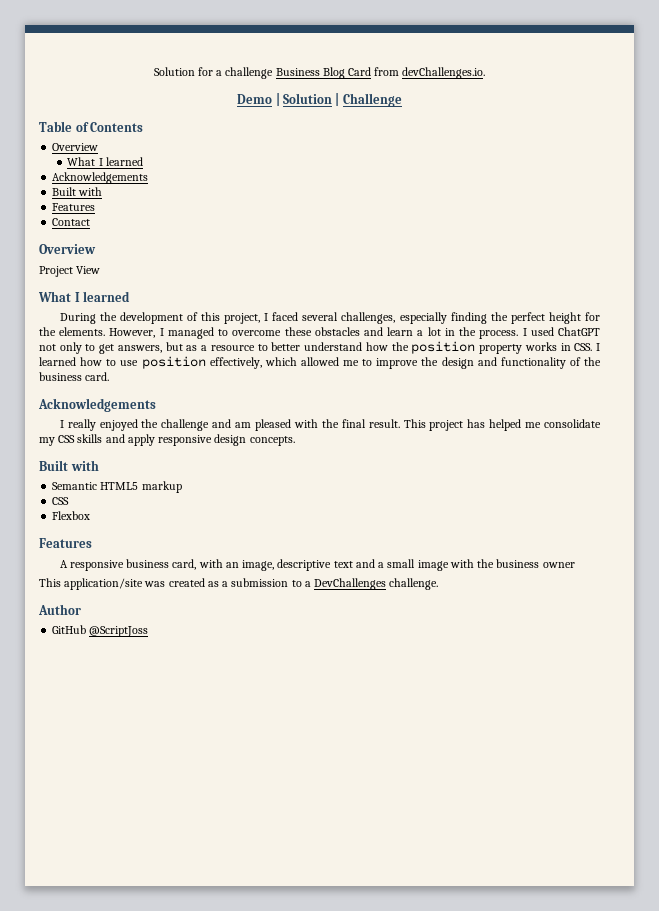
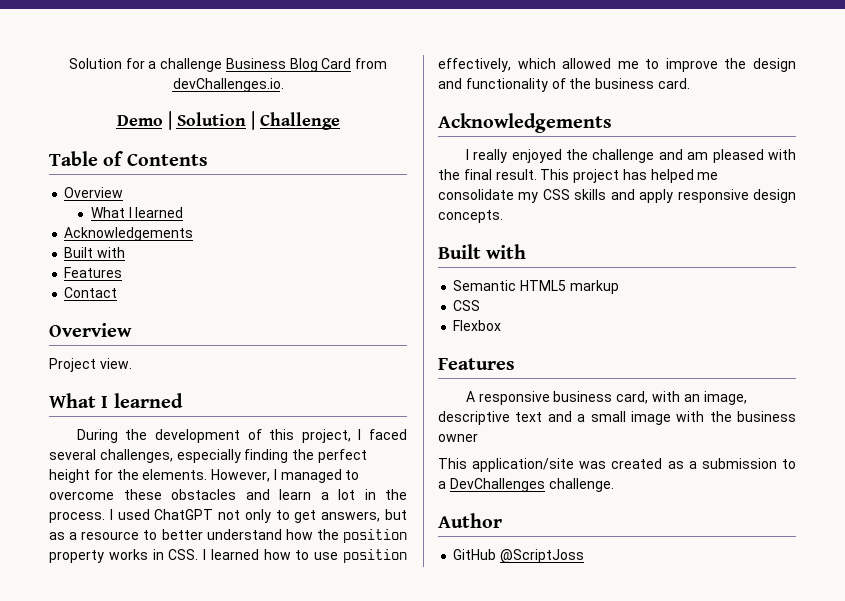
[76,266,101,274] View -> [99,358,132,369] view.

